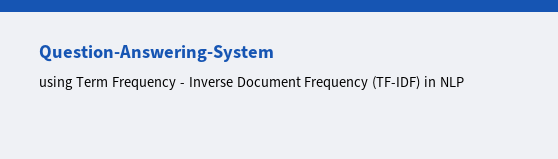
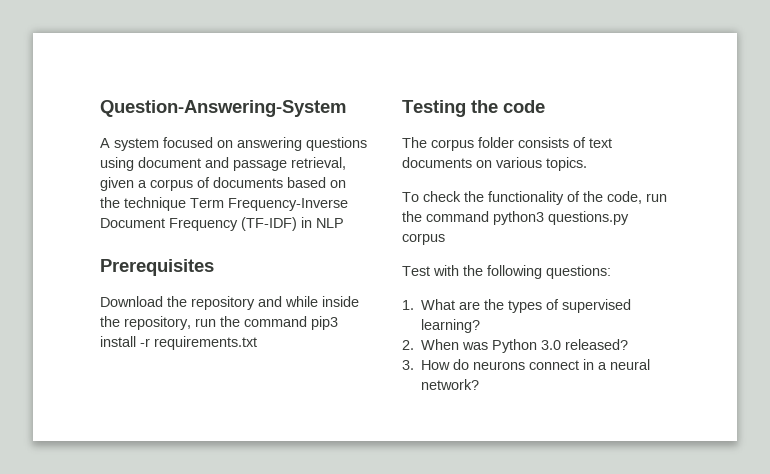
[39,76,233,90] using Term Frequency - Inverse -> [100,137,367,151] [100,157,346,171] [100,177,346,191] [100,197,348,211] A system focused on answering questions using document and passage retrieval, given a corpus of documents based on the technique Term Frequency-Inverse
(465, 82) none -> [100,259,214,276] [100,296,359,310] [100,316,338,330] [100,336,257,350] [402,100,545,117] [402,137,612,151] [402,157,587,171] [402,191,667,205] [402,211,629,225] [402,233,445,245] [402,265,611,279] [402,299,632,313] [421,319,481,333] [402,339,629,353] [402,359,651,370] [421,379,480,390] // Prerequisites // Download the repository and while inside the repository, run the command pip3 install -r requirements.txt // Testing the code // The corpus folder consists of text documents on various topics. // To check the functionality of the code, run the command python3 questions.py corpus // Test with the following questions: // 1. What are the types of supervised learning? // 2. When was Python 3.0 released? // 3. How do neurons connect in a neural network?

